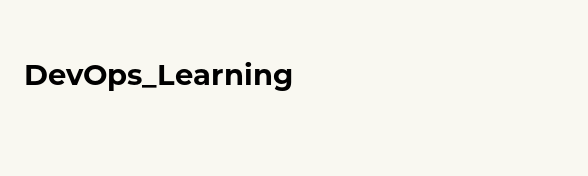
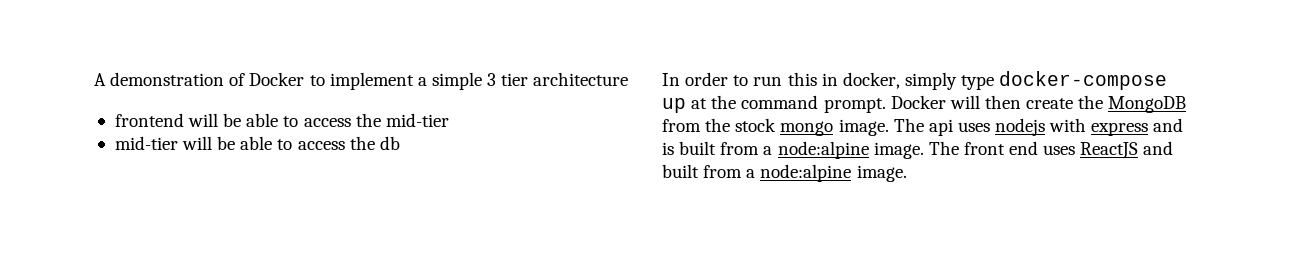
[24,61,293,91] DevOps_Learning -> [94,72,629,90] [114,113,449,127] [114,136,400,150] [662,71,1168,90] [662,95,1187,113] [662,118,1184,136] [662,141,1174,159] [662,164,907,182] A demonstration of Docker to implement a simple 3 tier architecture // frontend will be able to access the mid-tier // mid-tier will be able to access the db // In order to run this in docker, simply type docker-compose up at the command prompt. Docker will then create the MongoDB from the stock mongo image. The api uses nodejs with express and is built from a node:alpine image. The front end uses ReactJS and built from a node:alpine image.

